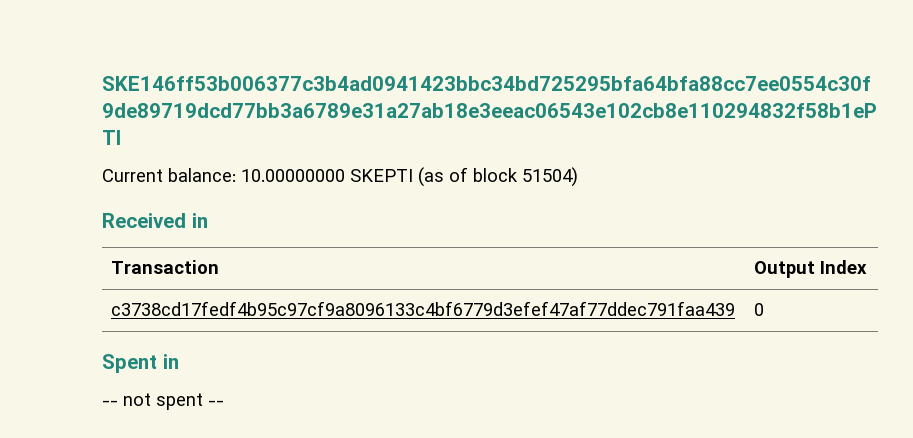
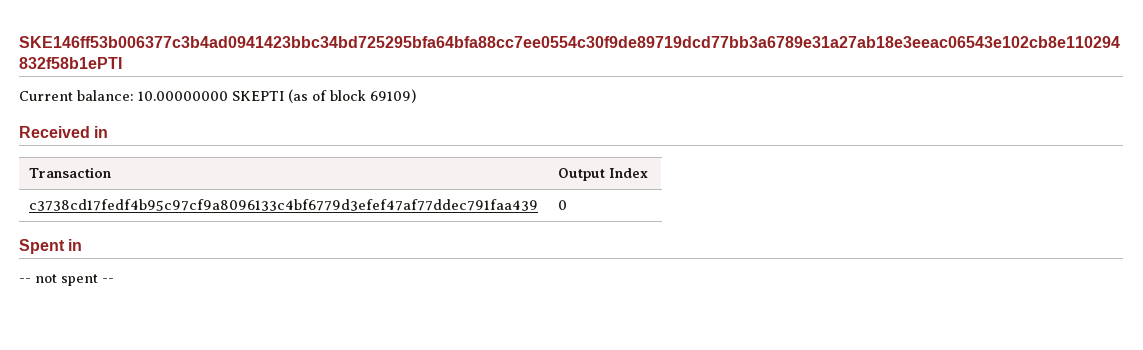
[522,167,578,187] 51504) -> [370,89,416,103] 69109)

